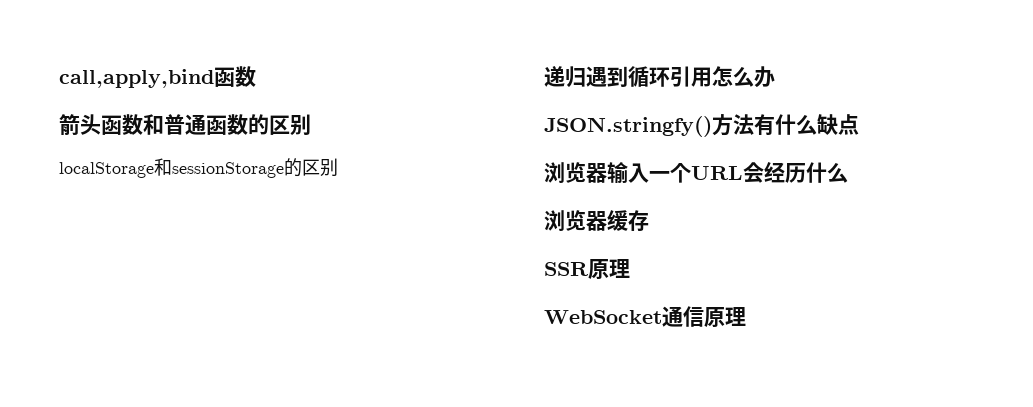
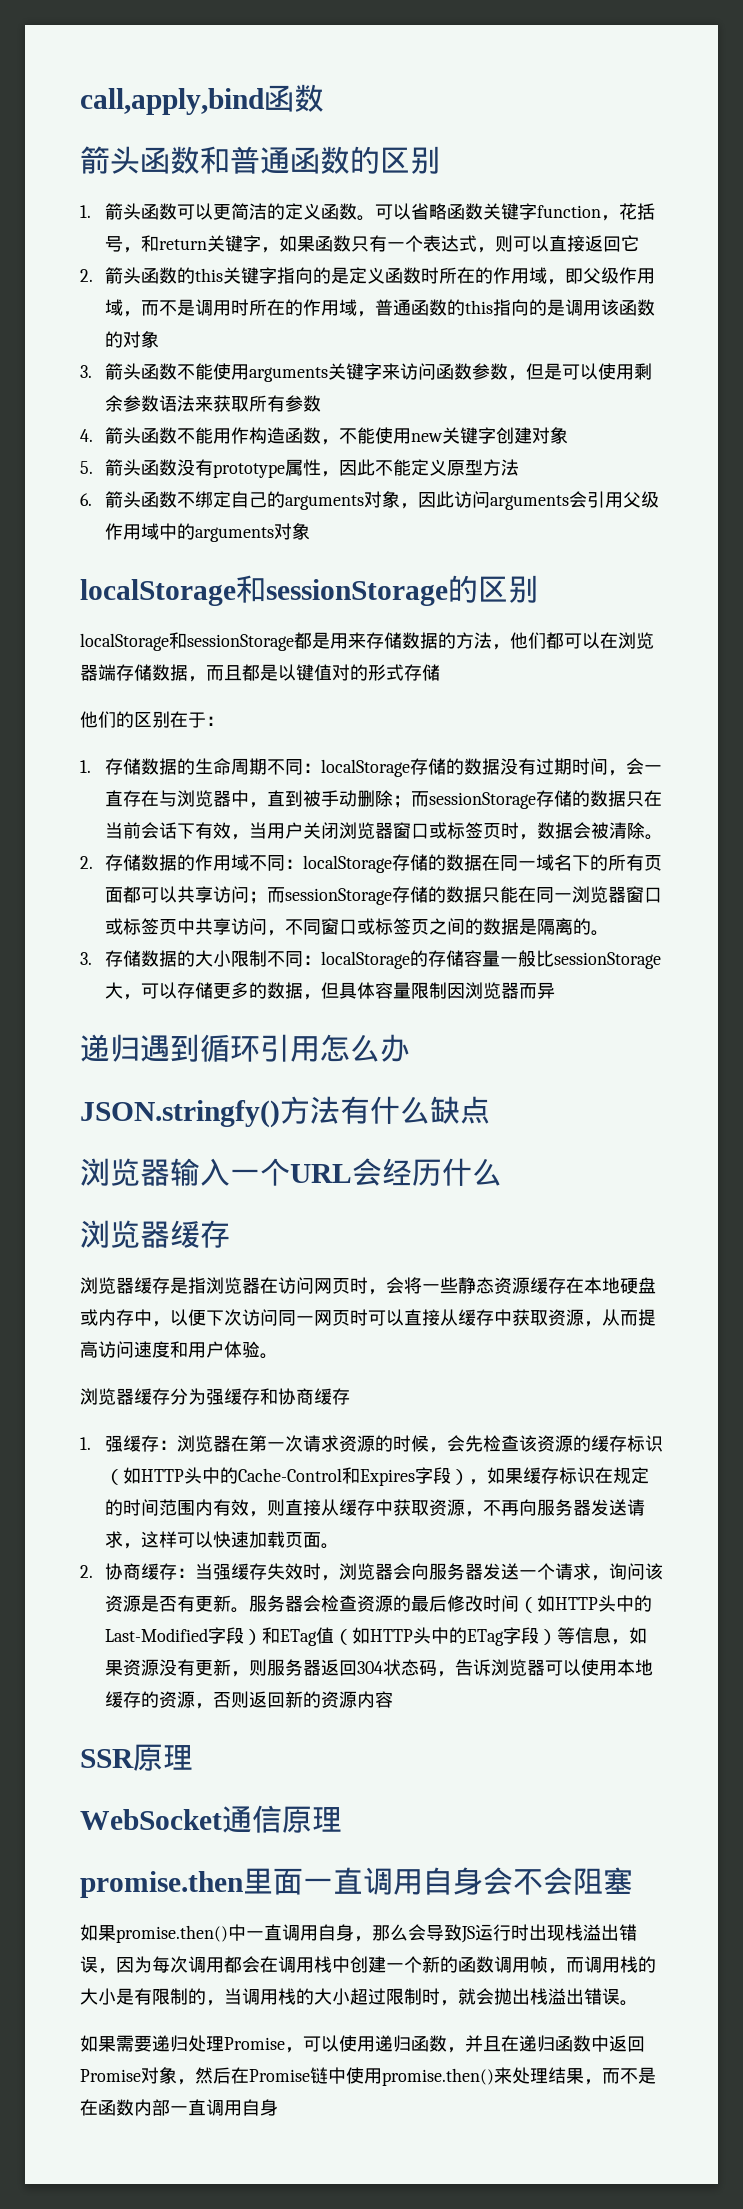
[59,158,338,178] localStorage和sessionStorage的区别 -> [80,203,655,221] [104,235,639,253] [80,267,655,285] [104,299,655,317] [104,331,159,348] [80,363,652,382] [104,395,321,412] [80,427,568,445] [80,459,519,478] [80,491,659,510] [104,523,310,542] [80,575,538,606] [80,632,654,651] [80,664,440,682] [80,711,224,728] [80,758,662,777] [104,790,662,809] [104,822,663,840] [80,854,662,873] [104,886,662,905] [104,918,609,936] [80,950,661,969] [104,982,555,1000] 1.箭头函数可以更简洁的定义函数。可以省略函数关键字function，花括号，和return关键字，如果函数只有一个表达式，则可以直接返回它 // 2.箭头函数的this关键字指向的是定义函数时所在的作用域，即父级作用域，而不是调用时所在的作用域，普通函数的this指向的是调用该函数的对象 // 3.箭头函数不能使用arguments关键字来访问函数参数，但是可以使用剩余参数语法来获取所有参数 // 4.箭头函数不能用作构造函数，不能使用new关键字创建对象 // 5.箭头函数没有prototype属性，因此不能定义原型方法 // 6.箭头函数不绑定自己的arguments对象，因此访问arguments会引用父级作用域中的arguments对象 // localStorage和sessionStorage的区别 // localStorage和sessionStorage都是用来存储数据的方法，他们都可以在浏览器端存储数据，而且都是以键值对的形式存储 // 他们的区别在于： // 1.存储数据的生命周期不同：localStorage存储的数据没有过期时间，会一直存在与浏览器中，直到被手动删除；而sessionStorage存储的数据只在当前会话下有效，当用户关闭浏览器窗口或标签页时，数据会被清除。 // 2.存储数据的作用域不同：localStorage存储的数据在同一域名下的所有页面都可以共享访问；而sessionStorage存储的数据只能在同一浏览器窗口或标签页中共享访问，不同窗口或标签页之间的数据是隔离的。 // 3.存储数据的大小限制不同：localStorage的存储容量一般比sessionStorage大，可以存储更多的数据，但具体容量限制因浏览器而异
(649, 220) none -> [80,1277,656,1295] [80,1309,656,1327] [80,1341,278,1359] [80,1388,350,1405] [80,1435,663,1453] [104,1467,649,1486] [104,1499,645,1517] [104,1531,339,1549] [80,1563,663,1581] [104,1595,652,1613] [104,1627,647,1646] [104,1659,653,1677] [104,1691,393,1709] // 浏览器缓存是指浏览器在访问网页时，会将一些静态资源缓存在本地硬盘或内存中，以便下次访问同一网页时可以直接从缓存中获取资源，从而提高访问速度和用户体验。 // 浏览器缓存分为强缓存和协商缓存 // 1.强缓存：浏览器在第一次请求资源的时候，会先检查该资源的缓存标识（如HTTP头中的Cache-Control和Expires字段），如果缓存标识在规定的时间范围内有效，则直接从缓存中获取资源，不再向服务器发送请求，这样可以快速加载页面。 // 2.协商缓存：当强缓存失效时，浏览器会向服务器发送一个请求，询问该资源是否有更新。服务器会检查资源的最后修改时间（如HTTP头中的Last-Modified字段）和ETag值（如HTTP头中的ETag字段）等信息，如果资源没有更新，则服务器返回304状态码，告诉浏览器可以使用本地缓存的资源，否则返回新的资源内容
(746, 316) none -> [80,1867,633,1898] [80,1924,637,1943] [80,1956,656,1974] [80,1988,638,2006] [80,2035,645,2053] [80,2067,656,2086] [80,2099,278,2116] // promise.then里面一直调用自身会不会阻塞 // 如果promise.then()中一直调用自身，那么会导致JS运行时出现栈溢出错误，因为每次调用都会在调用栈中创建一个新的函数调用帧，而调用栈的大小是有限制的，当调用栈的大小超过限制时，就会抛出栈溢出错误。 // 如果需要递归处理Promise，可以使用递归函数，并且在递归函数中返回Promise对象，然后在Promise链中使用promise.then()来处理结果，而不是在函数内部一直调用自身

